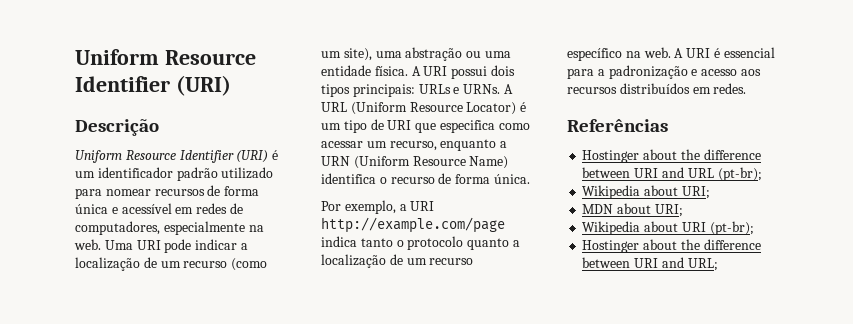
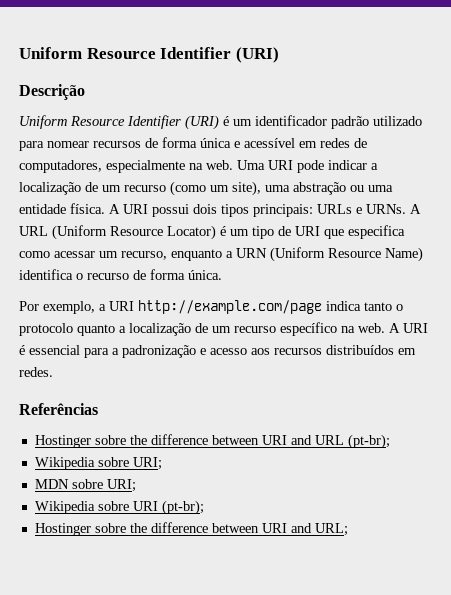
[643,149,678,160] about -> [94,435,126,445] sobre
[644,185,679,196] about -> [97,457,129,467] sobre
[617,203,652,214] about -> [71,479,103,489] sobre
[644,221,679,232] about -> [97,501,129,511] sobre
[643,239,678,250] about -> [94,523,126,533] sobre

